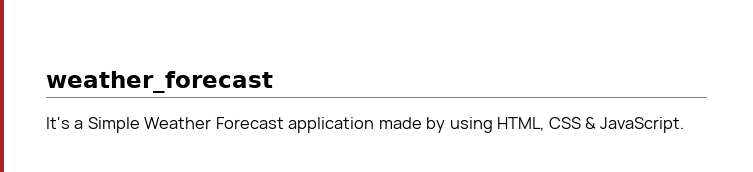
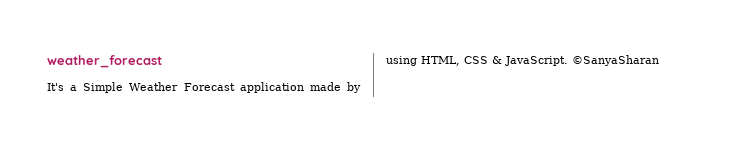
(685, 125) none -> [572,55,659,66] ©SanyaSharan

